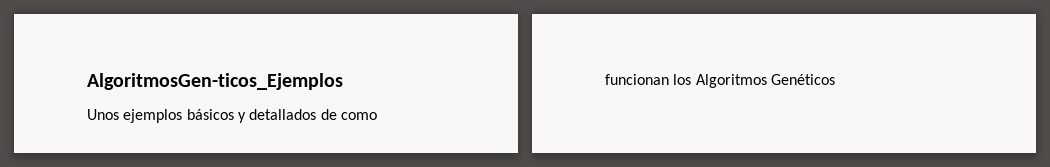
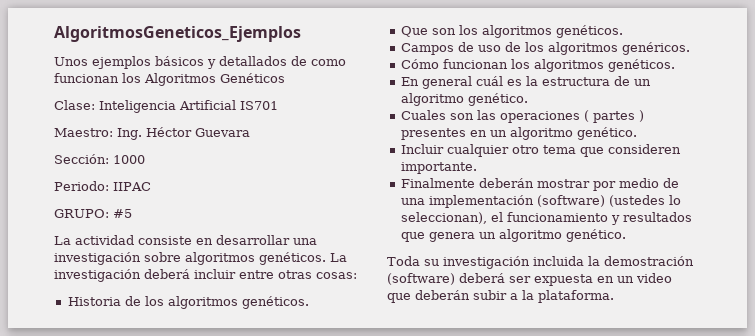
[87,73,343,90] AlgoritmosGen-ticos_Ejemplos -> [54,26,301,42] AlgoritmosGeneticos_Ejemplos
(835, 79) none -> [54,100,278,113] [54,127,250,140] [54,154,145,164] [54,181,151,191] [54,209,132,218] [54,235,317,245] [54,252,347,265] [54,269,357,282] [67,296,309,309] [400,25,623,38] [400,42,690,55] [400,59,675,72] [400,76,651,89] [400,93,528,106] [400,110,644,123] [400,127,637,140] [400,144,681,157] [400,162,477,174] [400,178,679,191] [400,195,681,208] [400,212,692,225] [400,229,626,242] [387,256,694,269] [387,273,672,286] [387,290,614,303] // Clase: Inteligencia Artificial IS701 // Maestro: Ing. Héctor Guevara // Sección: 1000 // Periodo: IIPAC // GRUPO: #5 // La actividad consiste en desarrollar una investigación sobre algoritmos genéticos. La investigación deberá incluir entre otras cosas: // Historia de los algoritmos genéticos. // Que son los algoritmos genéticos. // Campos de uso de los algoritmos genéricos. // Cómo funcionan los algoritmos genéticos. // En general cuál es la estructura de un algoritmo genético. // Cuales son las operaciones ( partes ) presentes en un algoritmo genético. // Incluir cualquier otro tema que consideren importante. // Finalmente deberán mostrar por medio de una implementación (software) (ustedes lo seleccionan), el funcionamiento y resultados que genera un algoritmo genético. // Toda su investigación incluida la demostración (software) deberá ser expuesta en un video que deberán subir a la plataforma.

